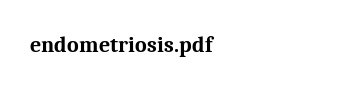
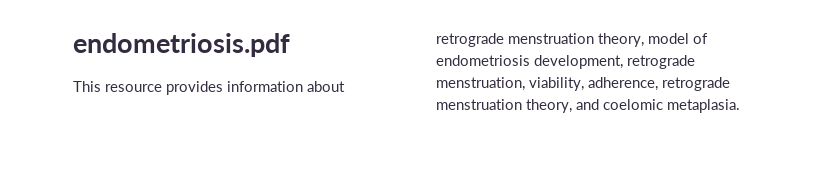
(215, 46) none -> [73,81,345,95] [436,33,708,47] [436,55,695,69] [436,77,730,91] [436,99,740,113] // This resource provides information about retrograde menstruation theory, model of endometriosis development, retrograde menstruation, viability, adherence, retrograde menstruation theory, and coelomic metaplasia.

